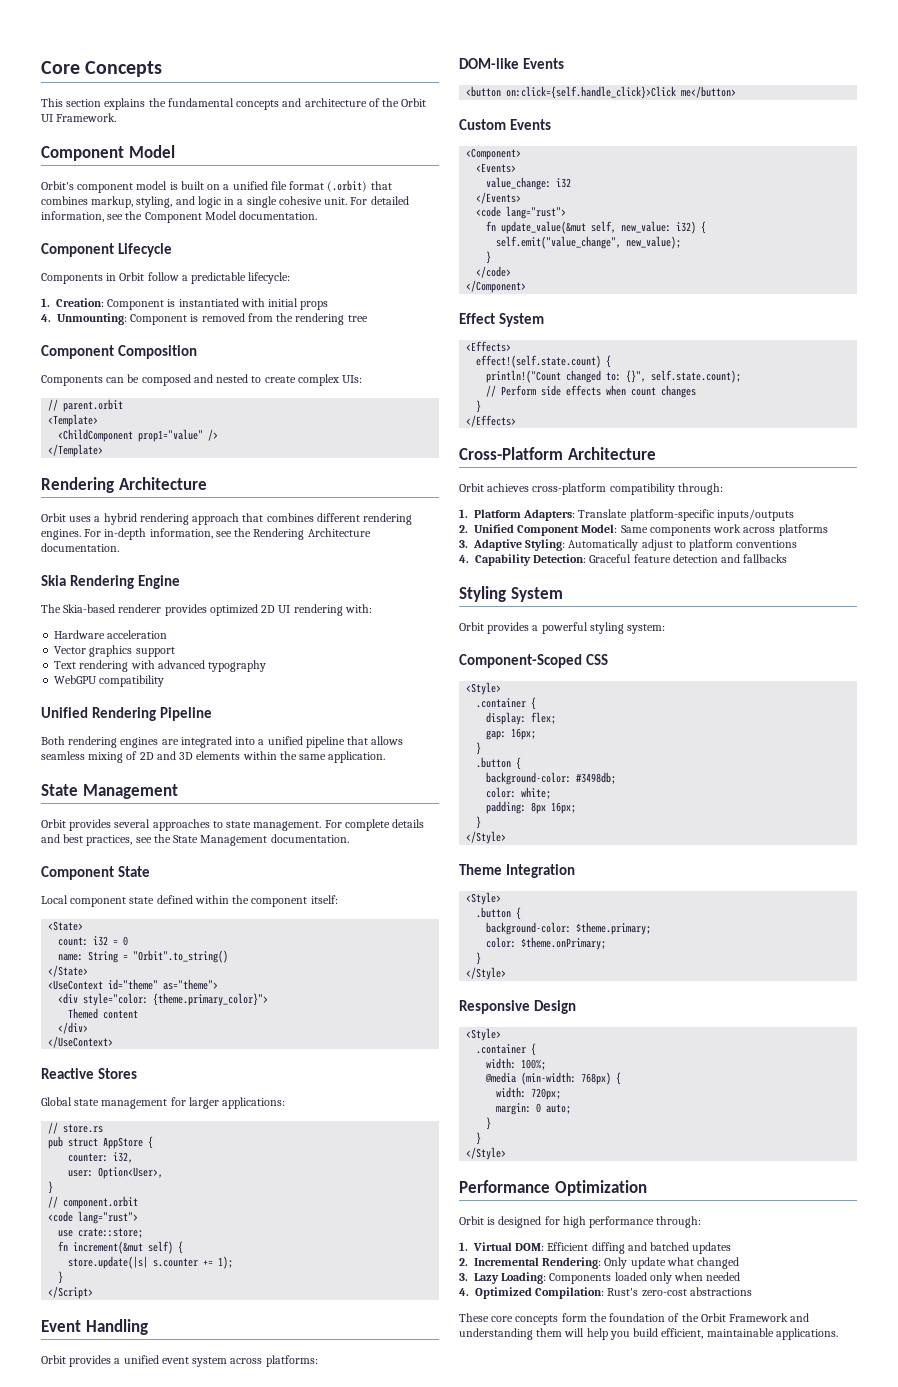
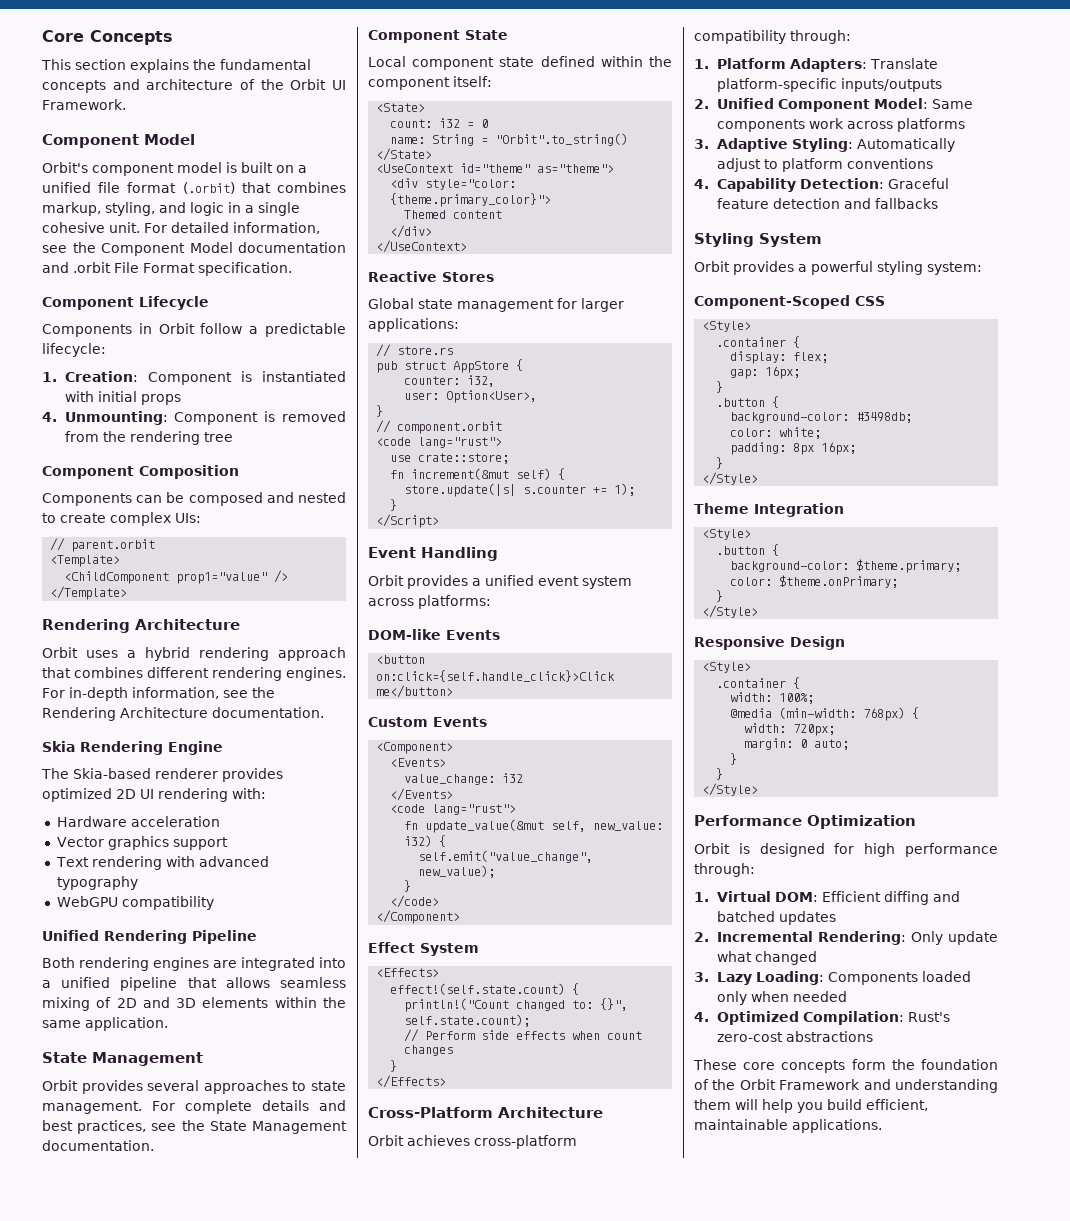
[239,211,318,220] documentation. -> [238,242,346,253] [42,262,292,276] documentation and .orbit File Format specification.

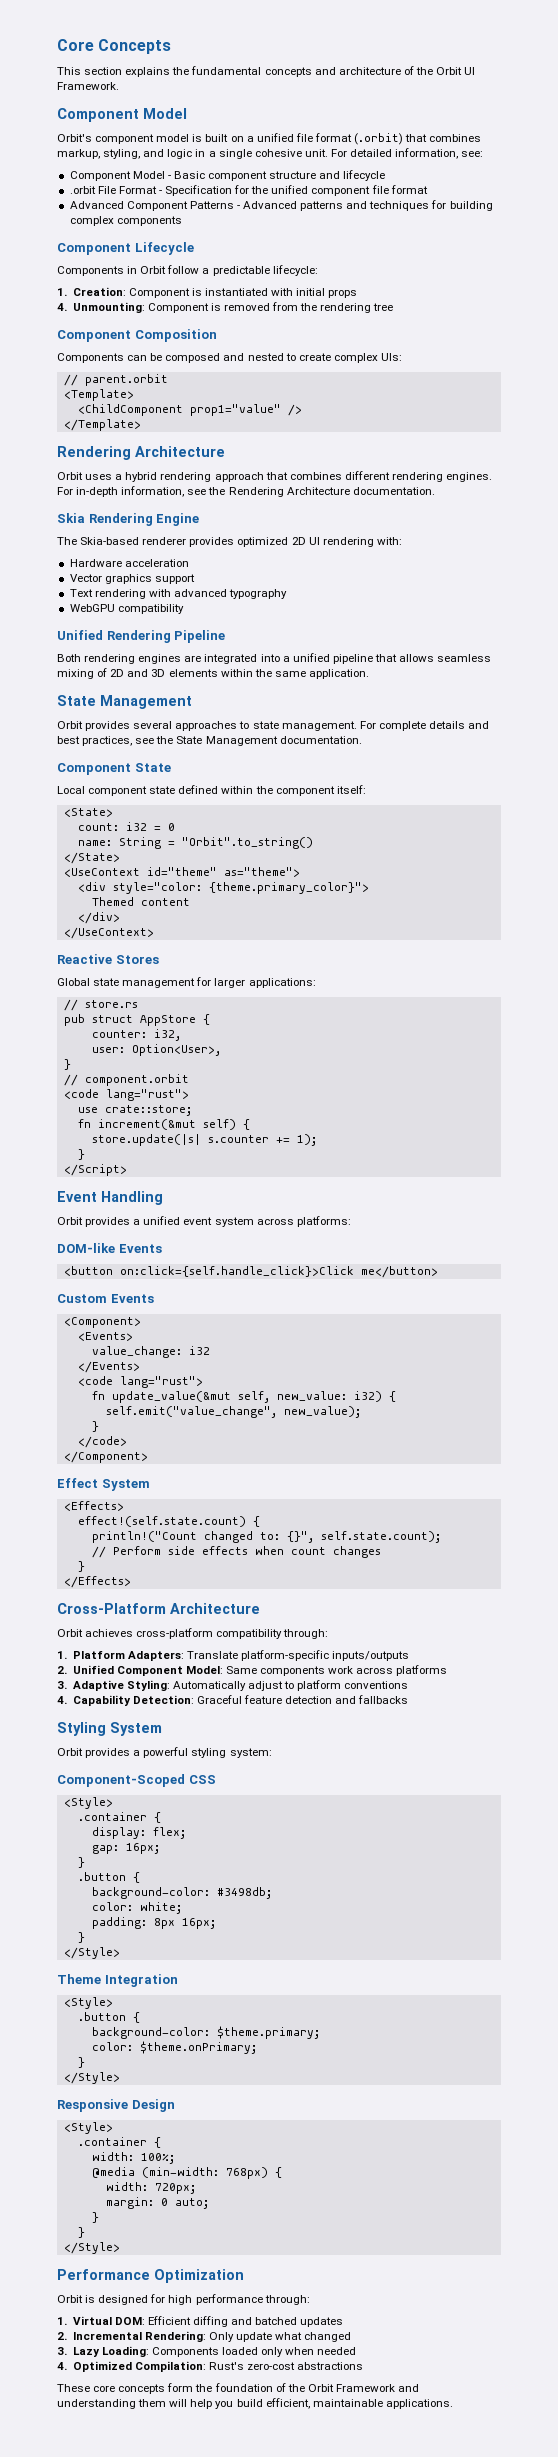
[42,242,346,256] [42,262,292,276] see the Component Model documentation and .orbit File Format specification. -> [461,151,484,157] [69,170,386,181] [69,185,428,196] [69,200,493,211] [69,216,182,226] see: // Component Model - Basic component structure and lifecycle // .orbit File Format - Specification for the unified component file format // Advanced Component Patterns - Advanced patterns and techniques for building complex components

